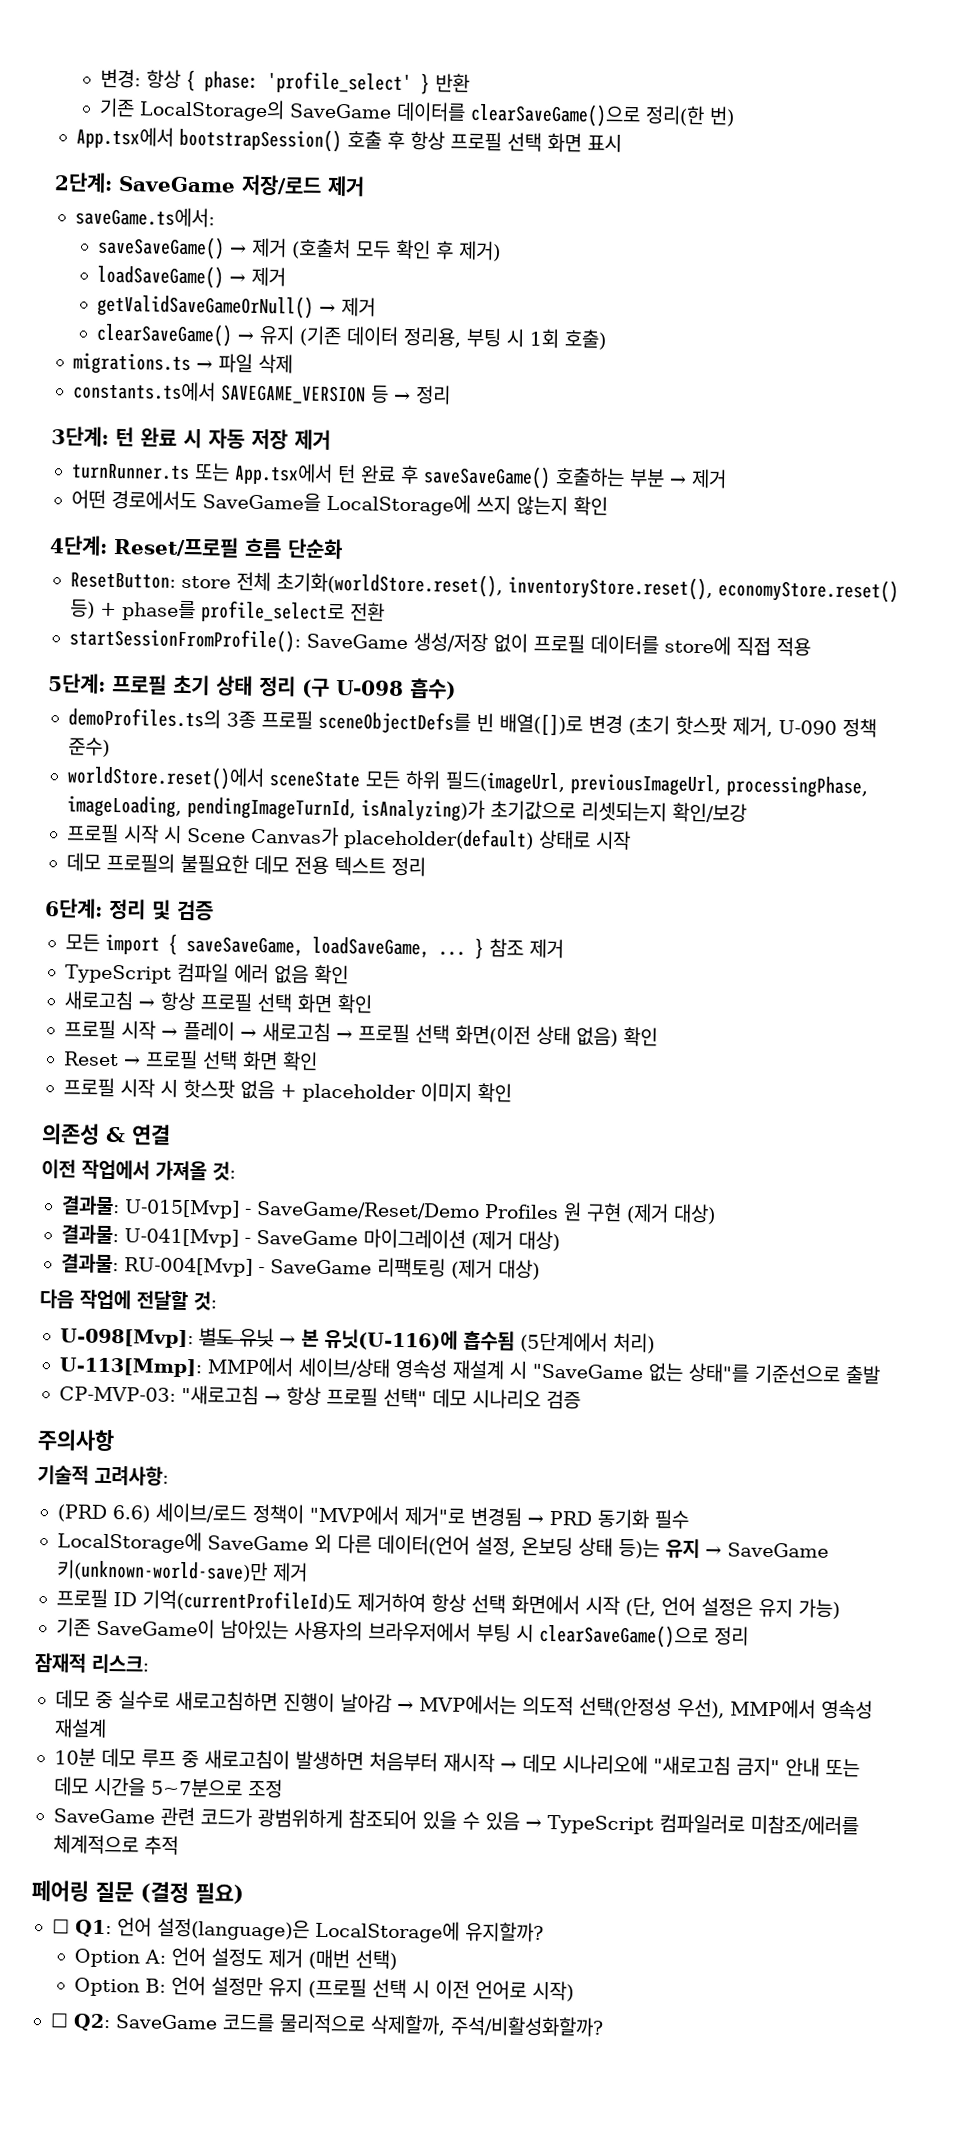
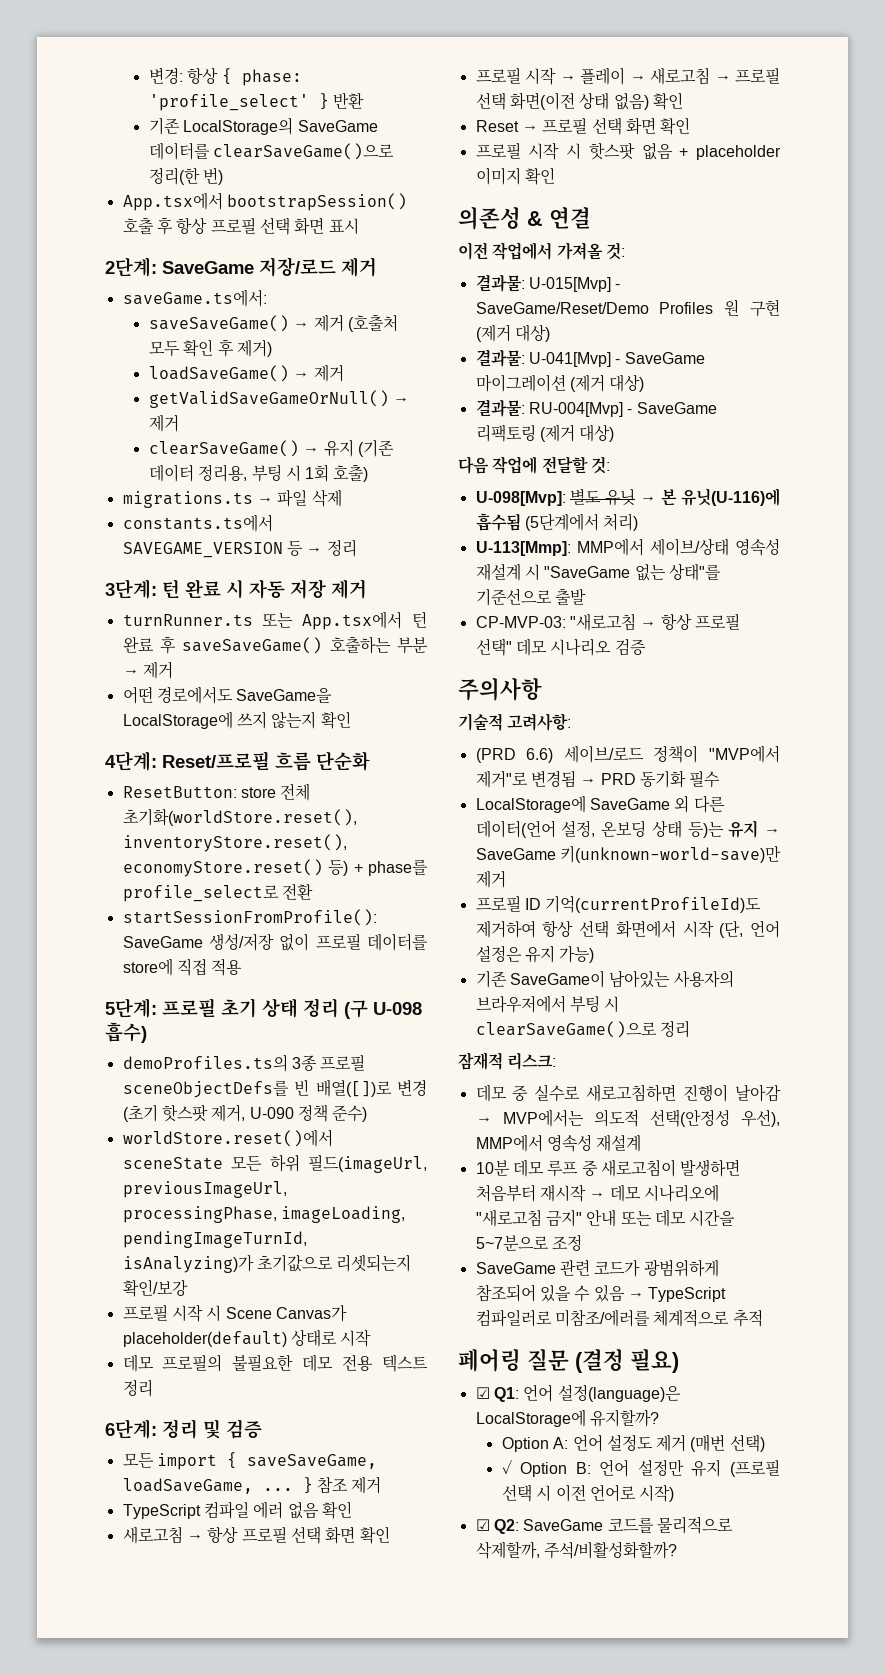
[51,1919,70,1934] ☐ -> [475,1387,490,1399] ☑
(398, 1959) none -> [501,1459,512,1474] ✓
[49,2013,69,2028] ☐ -> [475,1519,490,1531] ☑

